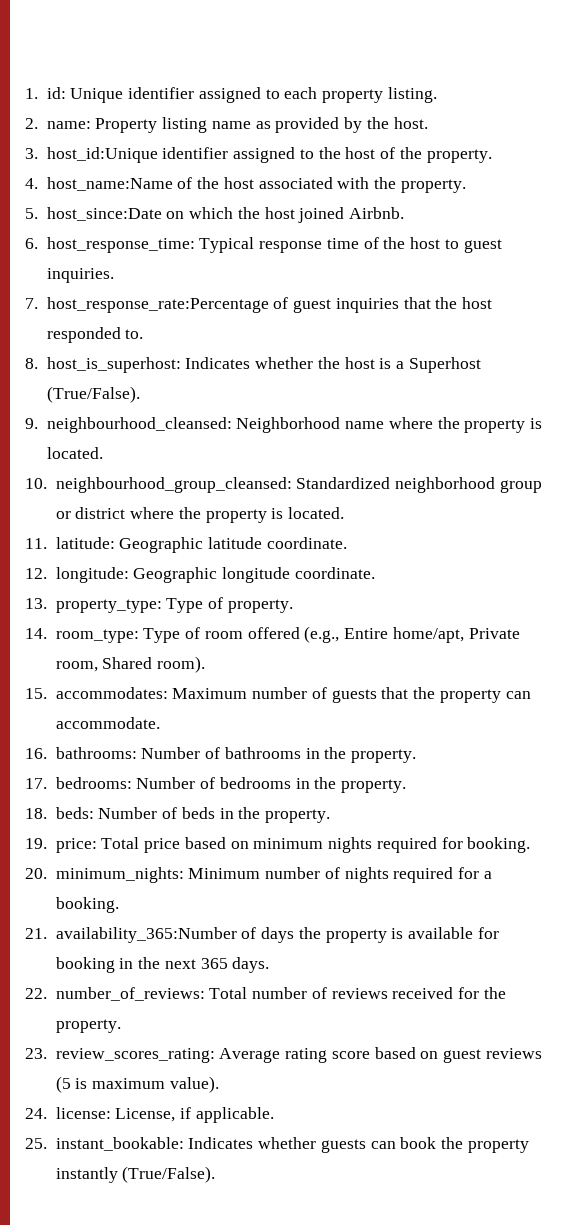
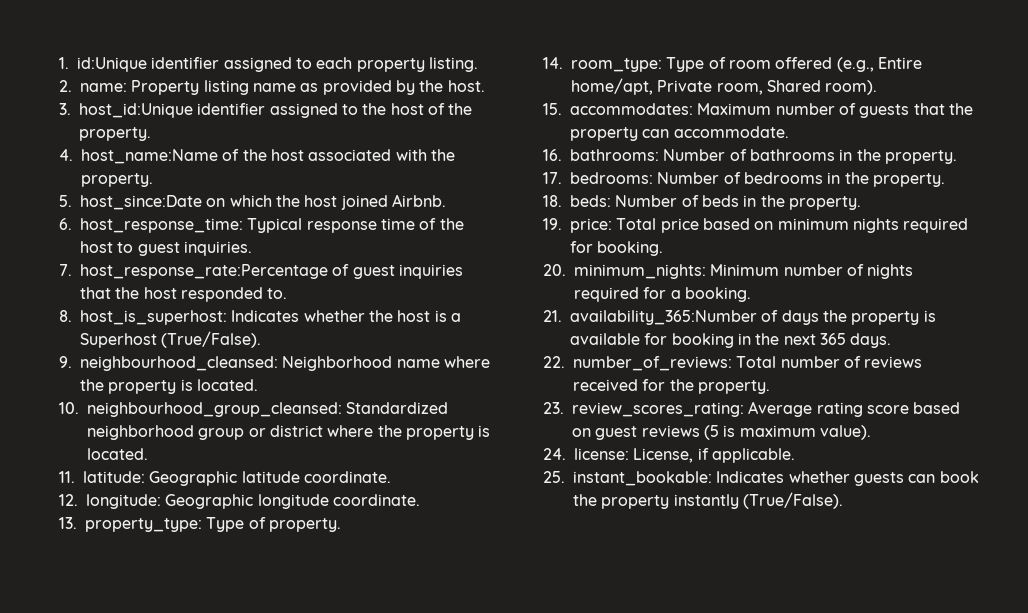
[46,87,124,103] id: Unique -> [77,57,147,72] id:Unique

